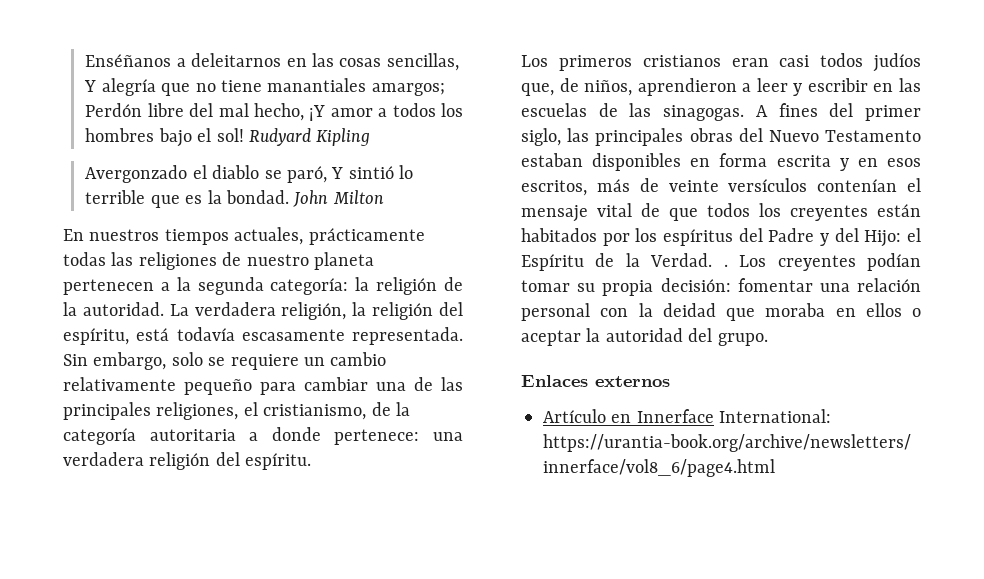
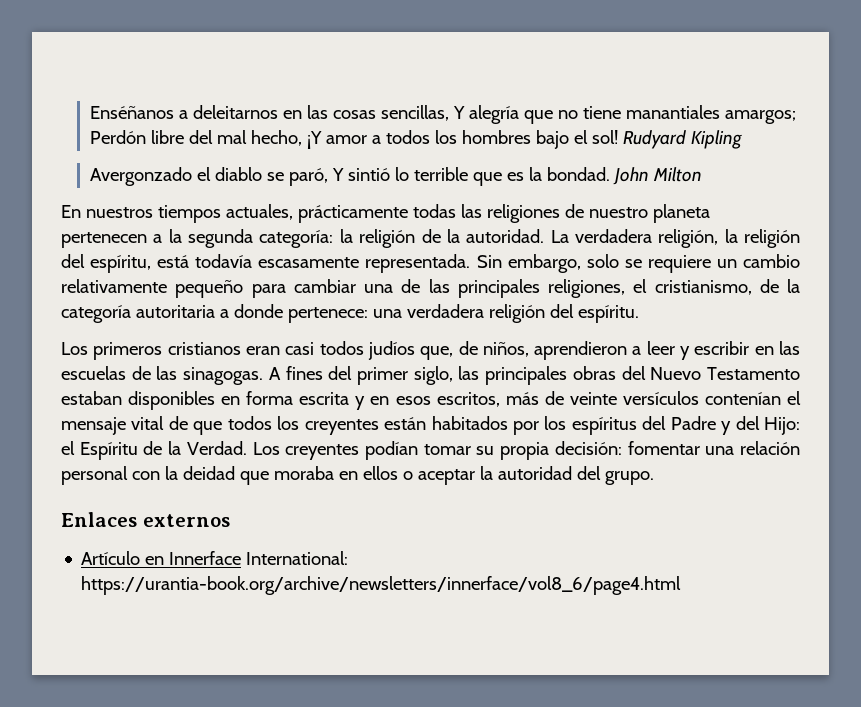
[723,264,728,267] . -> (247, 448) none

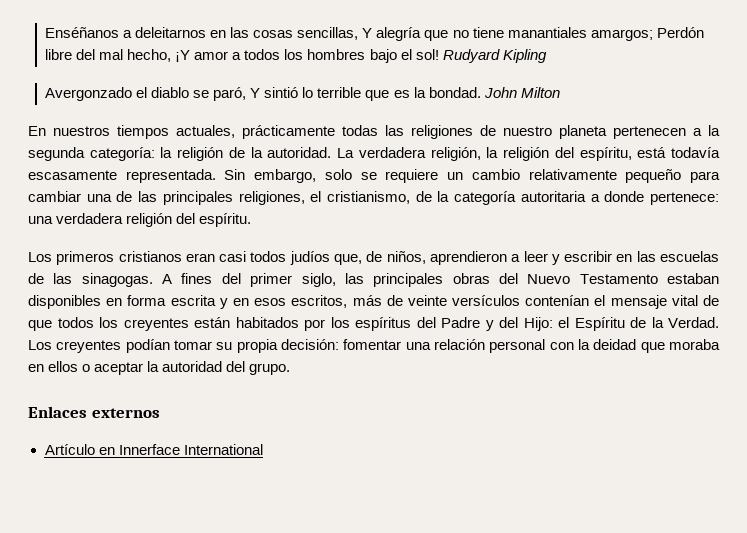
[246,551,349,565] [81,576,682,595] International: https://urantia-book.org/archive/newsletters/innerface/vol8_6/page4.html -> [183,444,263,455] International

